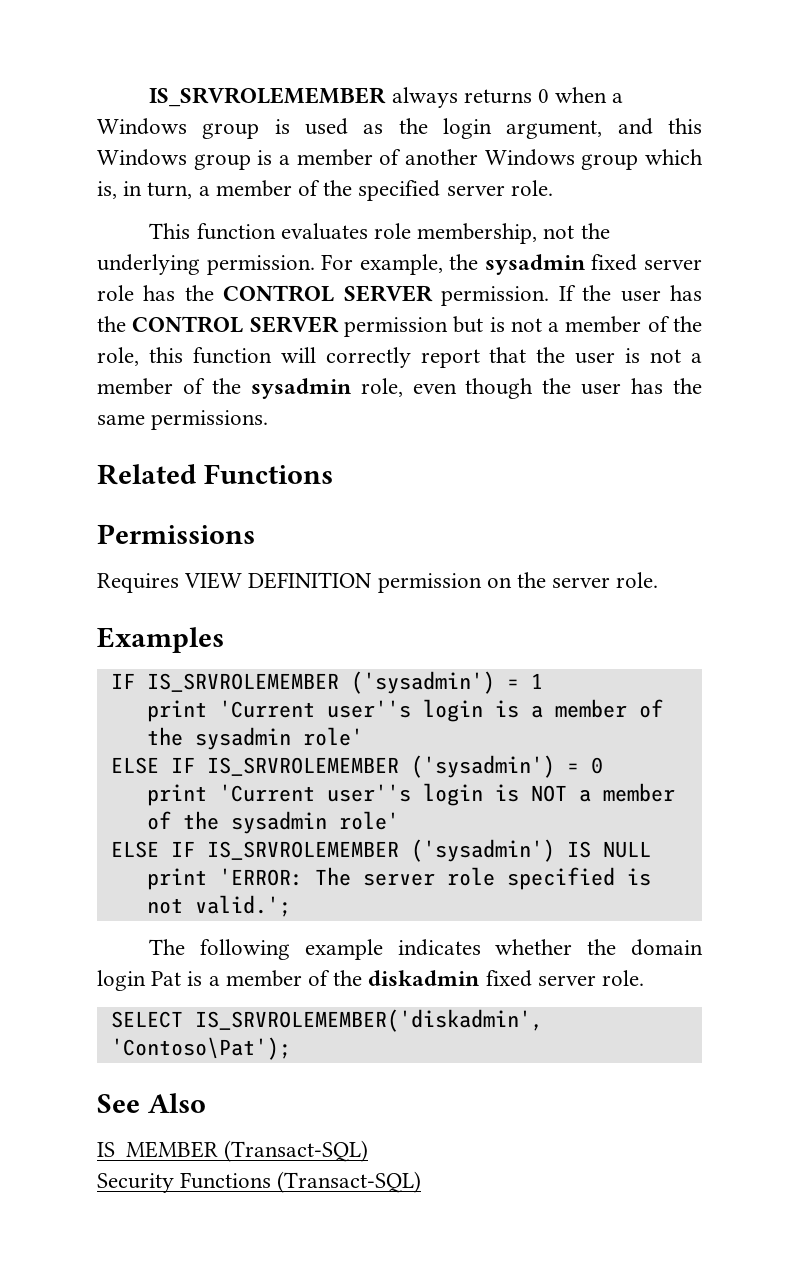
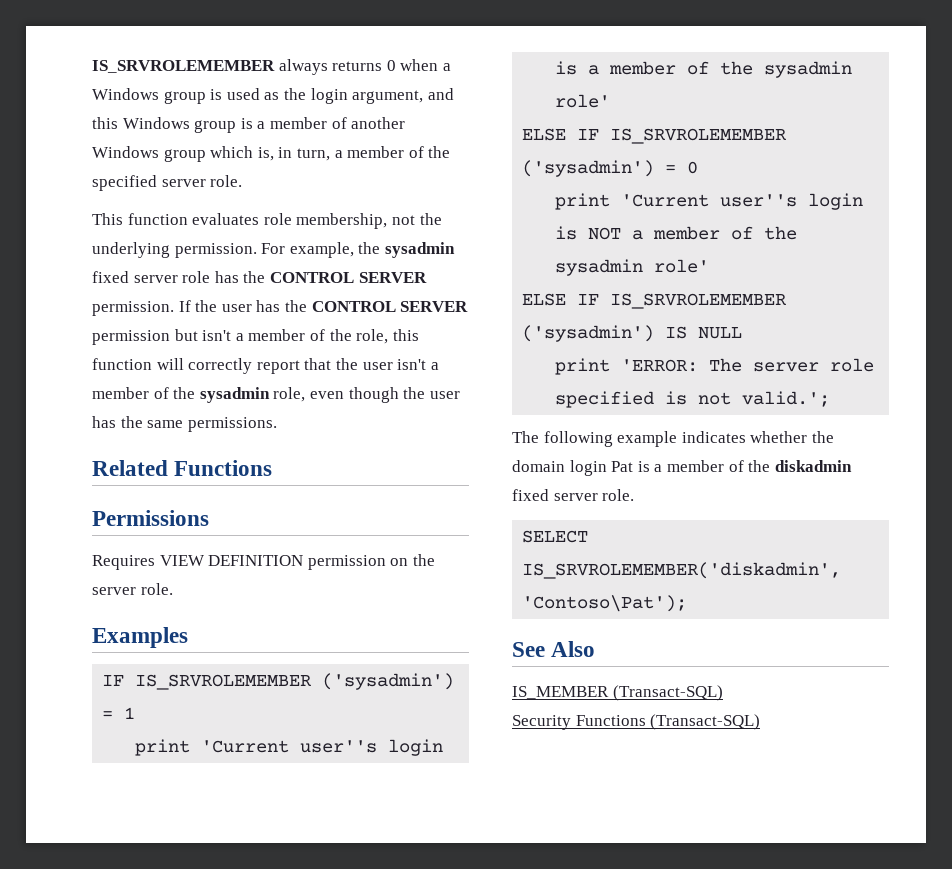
[489,317,542,332] is not -> [202,330,232,341] isn't
[625,348,682,363] is not -> [397,359,427,370] isn't

